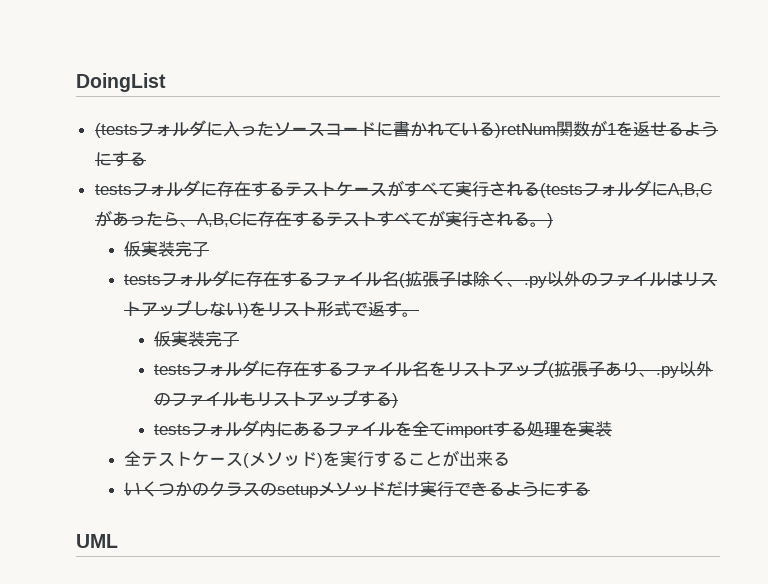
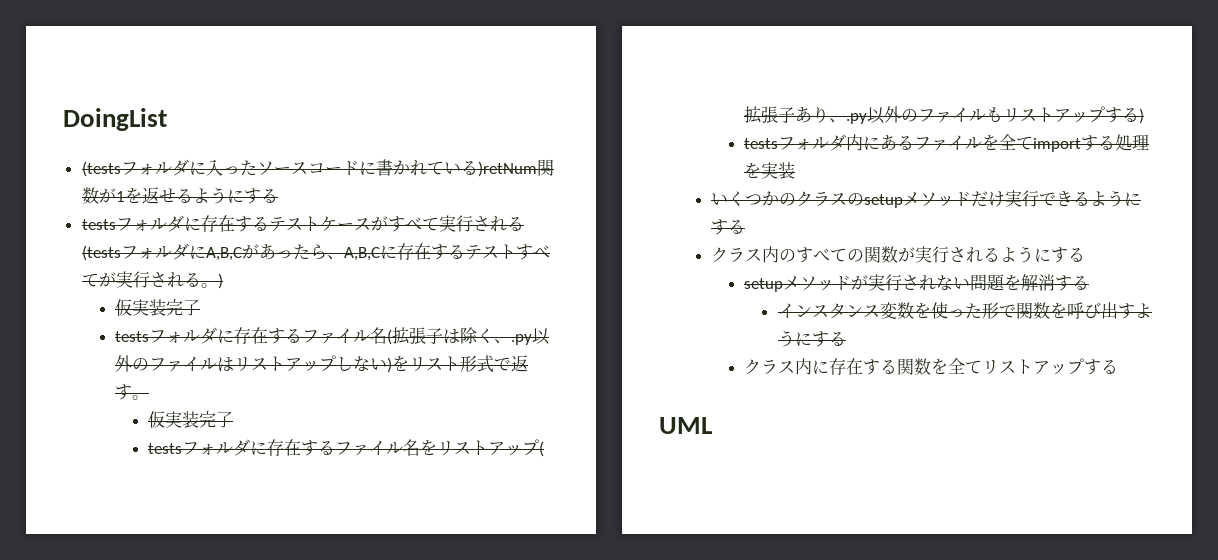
[124,450,511,468] // 全テストケース(メソッド)を実行することが出来る -> (796, 170) none
(591, 489) none -> [711,246,1086,263] [744,274,1090,292] [777,302,1152,319] [777,330,846,347] [744,358,1119,375] // クラス内のすべての関数が実行されるようにする // setupメソッドが実行されない問題を解消する // インスタンス変数を使った形で関数を呼び出すようにする // クラス内に存在する関数を全てリストアップする

